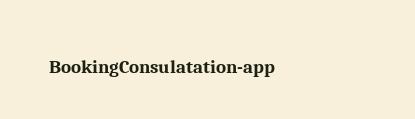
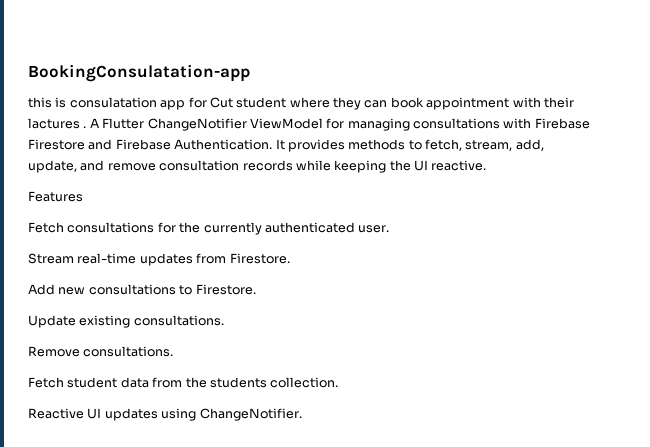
(275, 68) none -> [28,97,574,110] [28,118,590,131] [28,139,544,152] [28,160,487,173] [28,191,83,202] [28,222,390,235] [28,253,290,266] [28,284,256,295] [28,315,224,328] [28,346,174,357] [28,377,339,388] [28,408,302,421] // this is consulatation app for Cut student where they can book appointment with their lactures . A Flutter ChangeNotifier ViewModel for managing consultations with Firebase Firestore and Firebase Authentication. It provides methods to fetch, stream, add, update, and remove consultation records while keeping the UI reactive. // Features // Fetch consultations for the currently authenticated user. // Stream real-time updates from Firestore. // Add new consultations to Firestore. // Update existing consultations. // Remove consultations. // Fetch student data from the students collection. // Reactive UI updates using ChangeNotifier.

